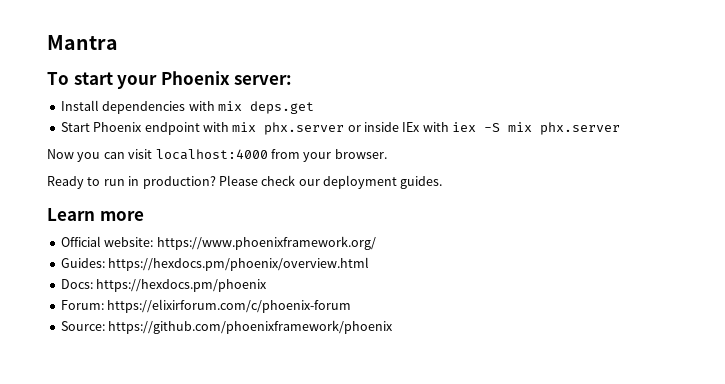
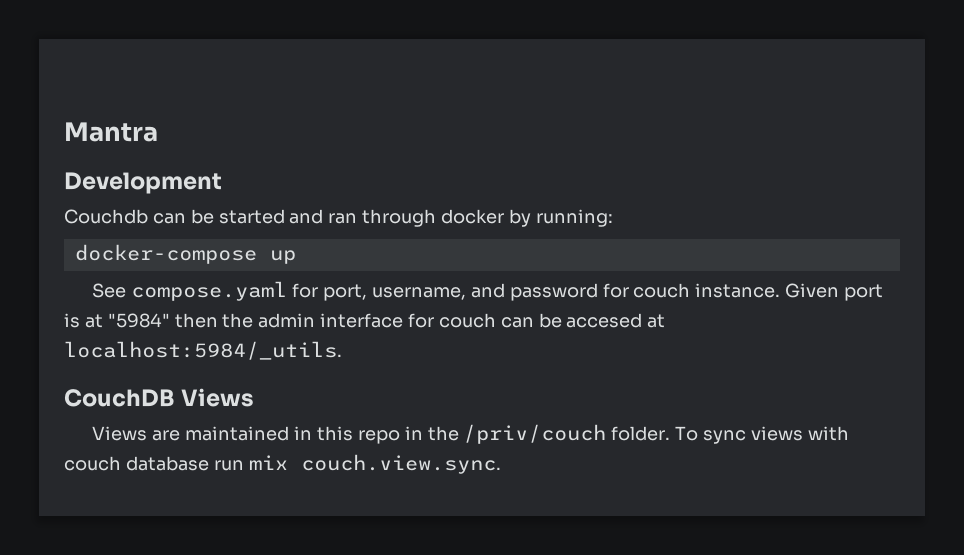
[47,71,293,89] [60,100,314,114] [60,122,621,135] [47,149,387,162] [47,175,443,189] [47,208,144,221] [60,236,376,250] [60,257,370,271] [60,279,268,292] [60,299,352,313] [60,320,394,334] To start your Phoenix server: // Install dependencies with mix deps.get // Start Phoenix endpoint with mix phx.server or inside IEx with iex -S mix phx.server // Now you can visit localhost:4000 from your browser. // Ready to run in production? Please check our deployment guides. // Learn more // Official website: https://www.phoenixframework.org/ // Guides: https://hexdocs.pm/phoenix/overview.html // Docs: https://hexdocs.pm/phoenix // Forum: https://elixirforum.com/c/phoenix-forum // Source: https://github.com/phoenixframework/phoenix -> [64,172,222,194] [64,209,613,227] [74,244,296,264] [92,281,883,301] [64,313,666,328] [64,341,342,360] [64,388,255,407] [92,424,849,444] [64,454,501,474] Development // Couchdb can be started and ran through docker by running: // docker-compose up // See compose.yaml for port, username, and password for couch instance. Given port is at "5984" then the admin interface for couch can be accesed at localhost:5984/_utils. // CouchDB Views // Views are maintained in this repo in the /priv/couch folder. To sync views with couch database run mix couch.view.sync.

